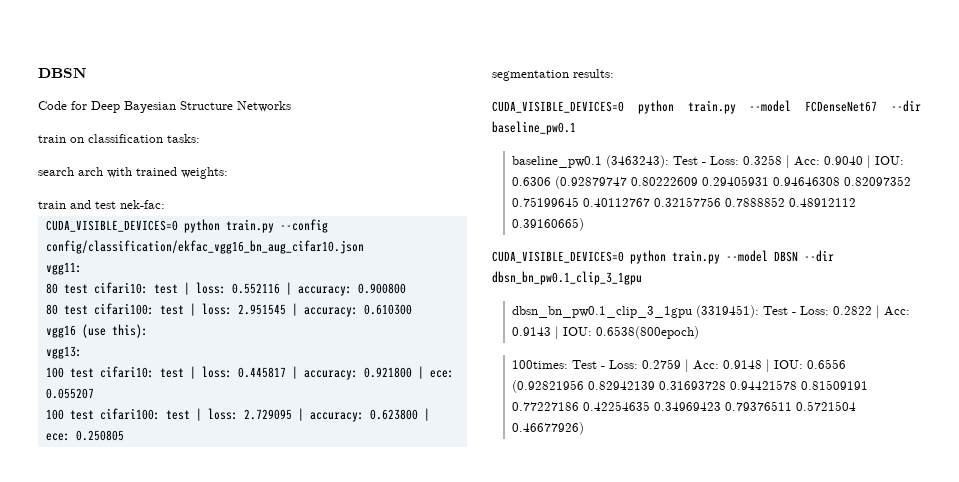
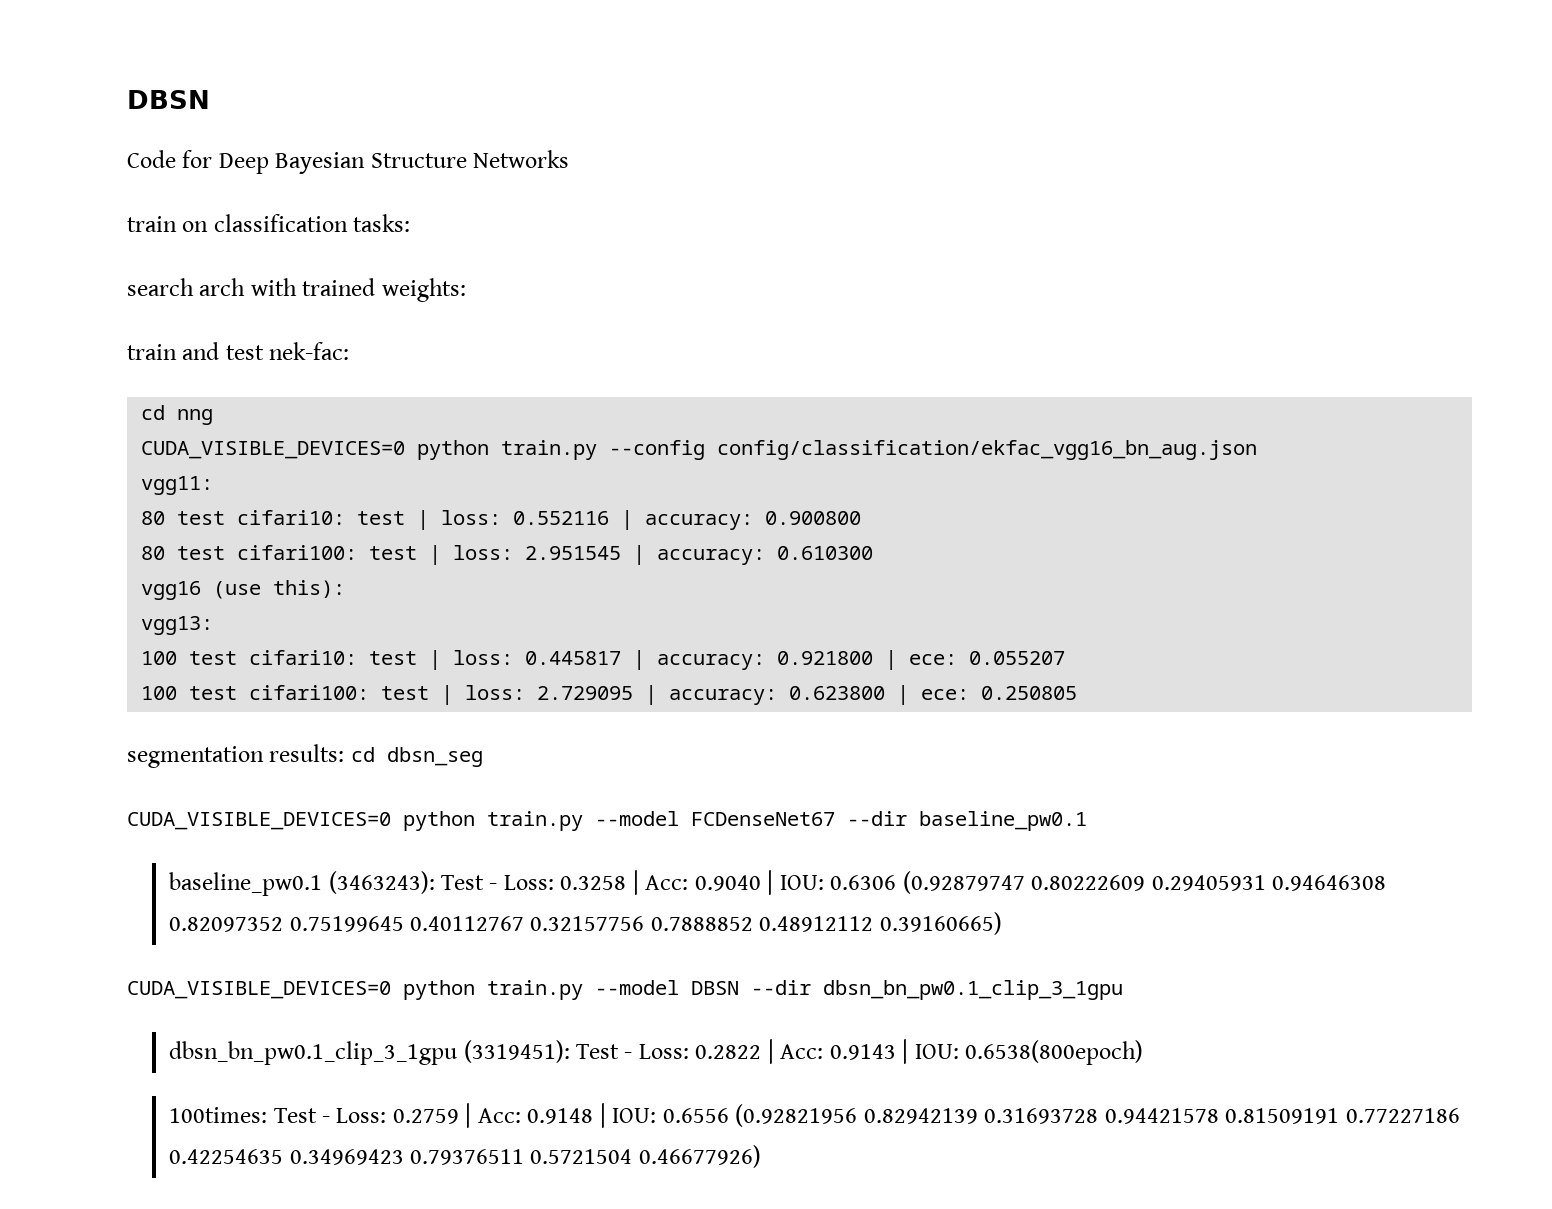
(165, 204) none -> [141,405,214,425] // cd nng
[45,240,364,254] config/classification/ekfac_vgg16_bn_aug_cifar10.json -> [717,440,1258,460] config/classification/ekfac_vgg16_bn_aug.json
(614, 73) none -> [350,747,483,767] cd dbsn_seg

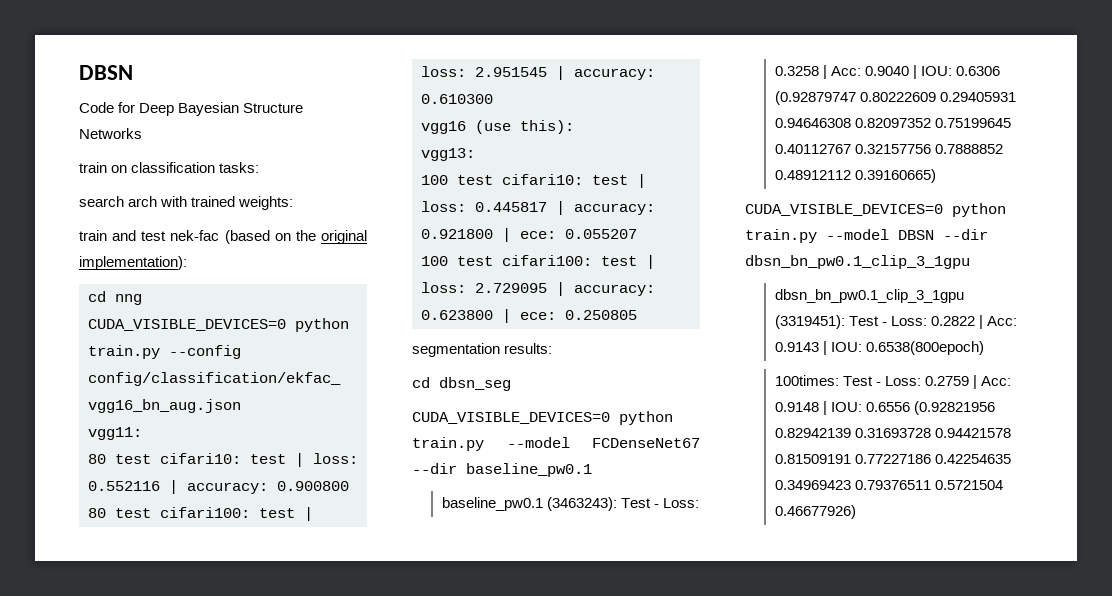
[269,342,350,360] nek-fac: -> [170,230,367,244] [79,256,187,270] nek-fac (based on the original implementation):
(345, 753) none -> (553, 348) //

